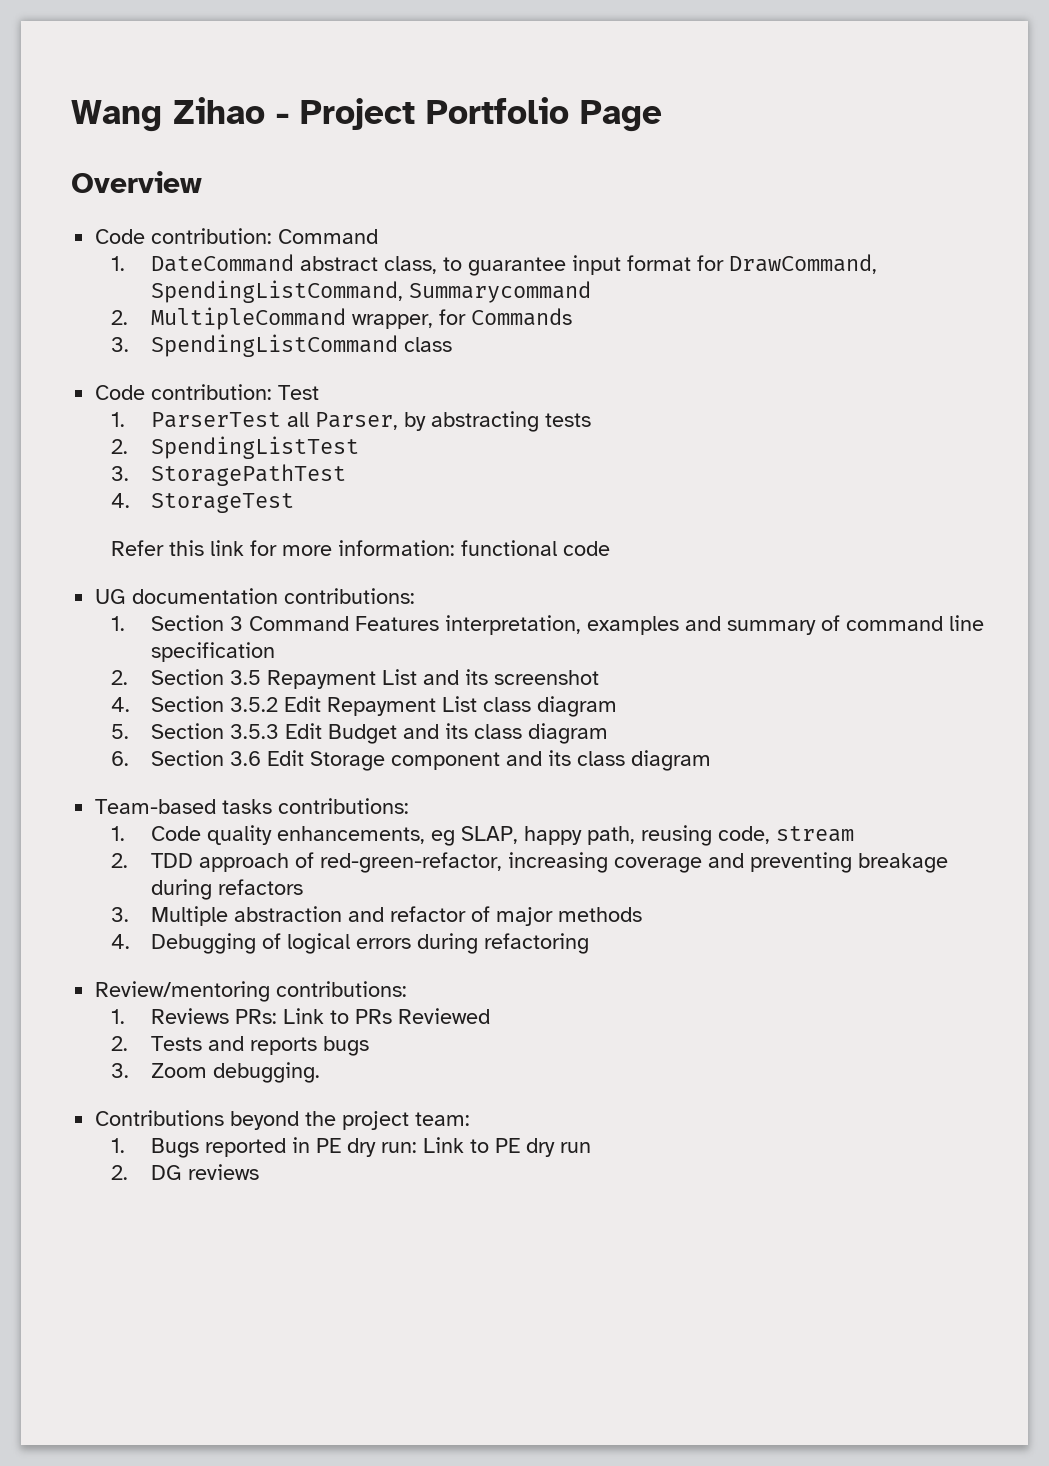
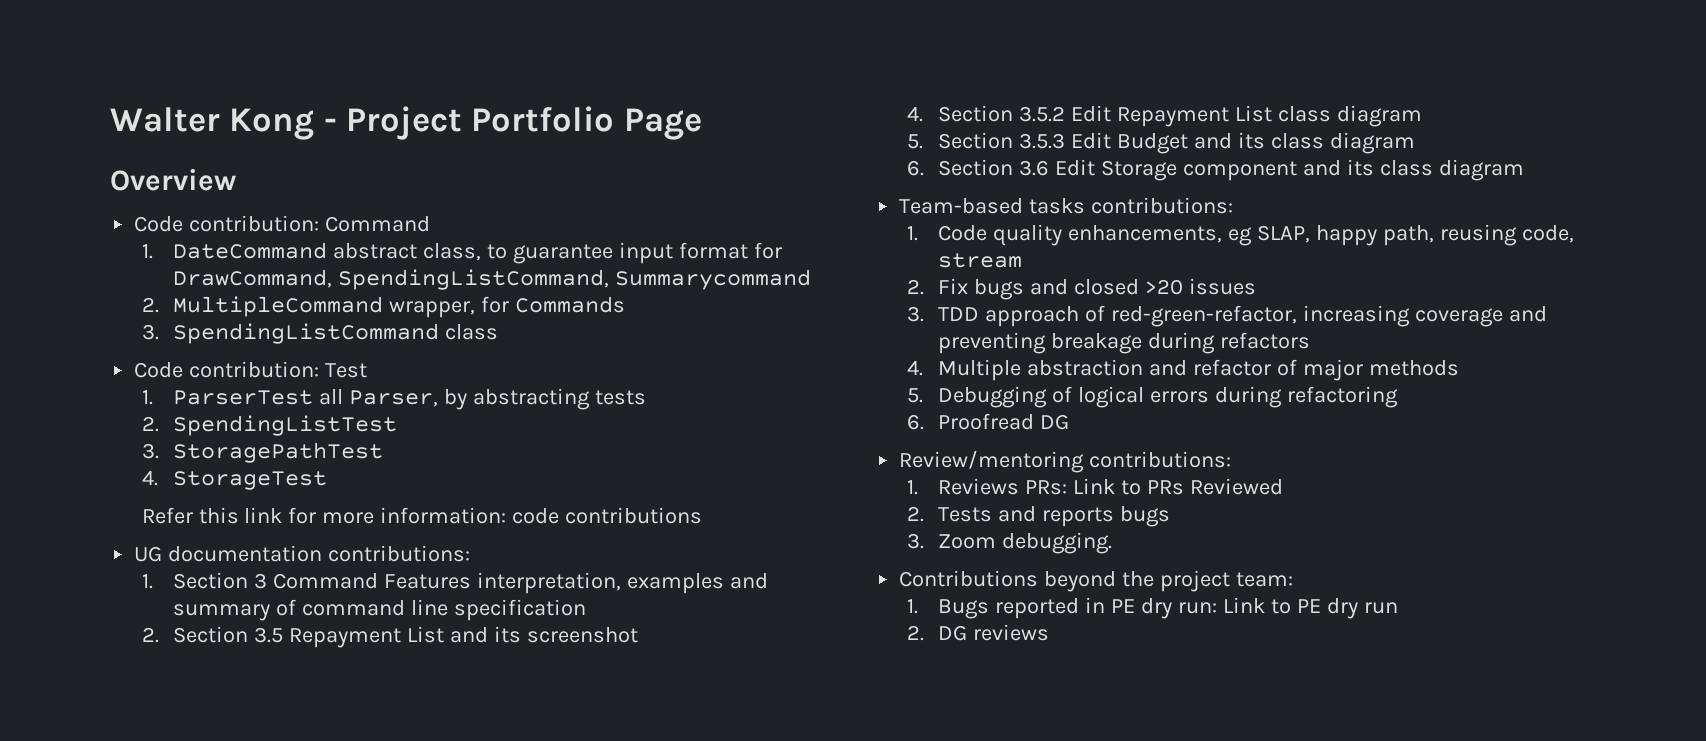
[71,97,265,132] Wang Zihao -> [110,107,315,140] Walter Kong
[460,540,557,556] functional -> (507, 515) none
(610, 548) none -> [565,507,703,524] contributions
(128, 860) none -> [938,278,1256,300] [906,306,924,322] Fix bugs and closed >20 issues // 3.
[110,907,129,922] 3. -> [906,360,923,376] 4.
[110,934,130,949] 4. -> [906,388,923,403] 5.
(589, 943) none -> [906,413,1070,430] // 6. Proofread DG

